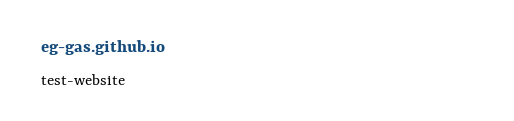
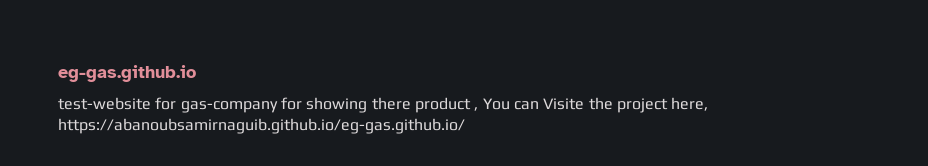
(125, 79) none -> [155,97,709,113] [58,118,465,134] for gas-company for showing there product , You can Visite the project here, https://abanoubsamirnaguib.github.io/eg-gas.github.io/

